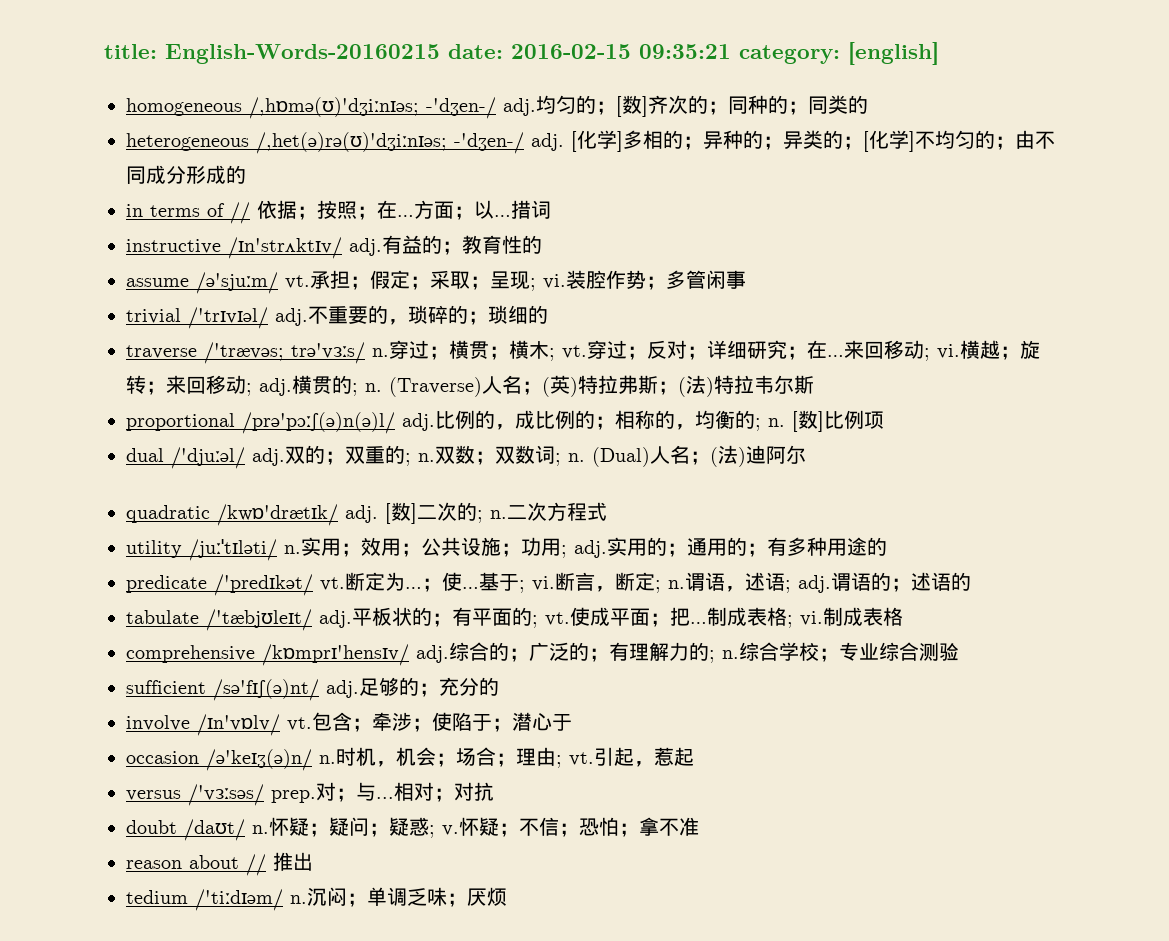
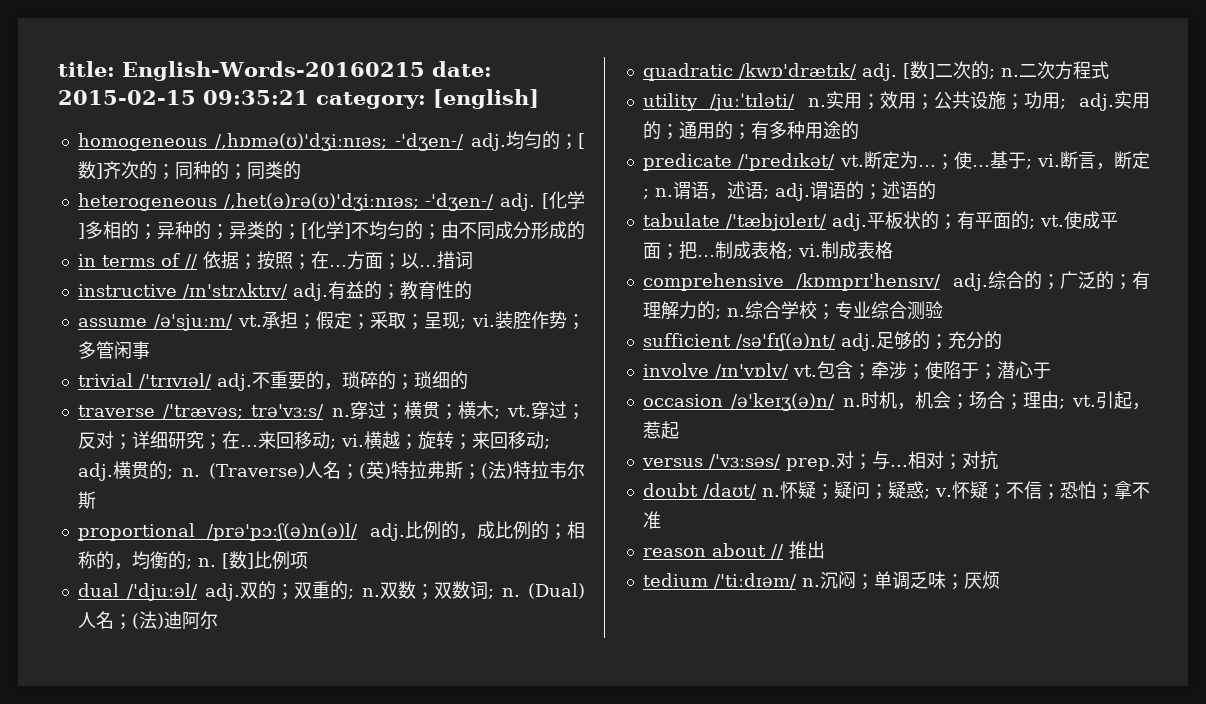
[511,44,631,59] 2016-02-15 -> [58,90,196,105] 2015-02-15

